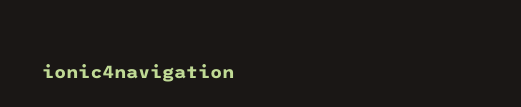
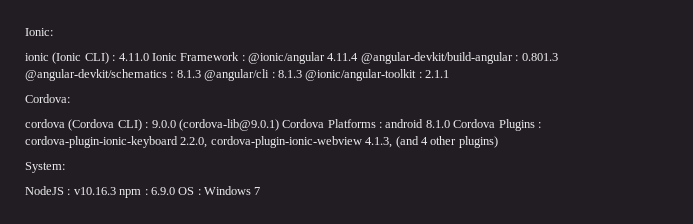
[42,64,234,82] ionic4navigation -> [25,28,53,36] [25,52,558,64] [25,69,449,81] [25,94,70,103] [25,119,541,131] [25,136,498,148] [25,162,65,173] [25,186,261,198] Ionic: // ionic (Ionic CLI) : 4.11.0 Ionic Framework : @ionic/angular 4.11.4 @angular-devkit/build-angular : 0.801.3 @angular-devkit/schematics : 8.1.3 @angular/cli : 8.1.3 @ionic/angular-toolkit : 2.1.1 // Cordova: // cordova (Cordova CLI) : 9.0.0 (cordova-lib@9.0.1) Cordova Platforms : android 8.1.0 Cordova Plugins : cordova-plugin-ionic-keyboard 2.2.0, cordova-plugin-ionic-webview 4.1.3, (and 4 other plugins) // System: // NodeJS : v10.16.3 npm : 6.9.0 OS : Windows 7

